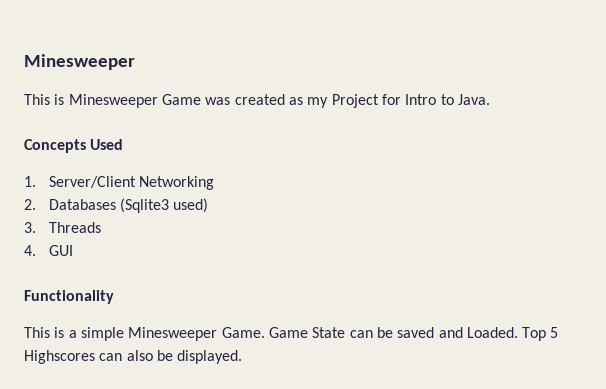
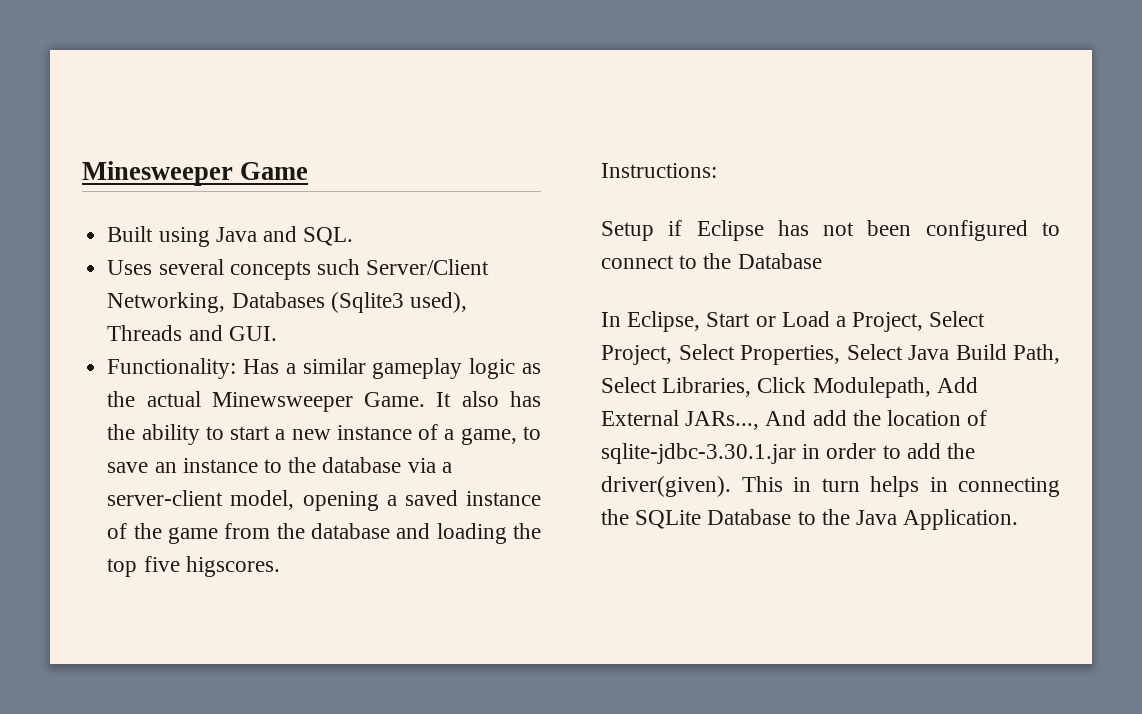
[24,54,135,70] [24,94,490,108] [24,139,124,153] [24,176,214,190] [24,198,209,213] [24,222,101,233] [24,245,73,256] [24,290,114,304] [24,327,559,341] [24,350,243,364] Minesweeper // This is Minesweeper Game was created as my Project for Intro to Java. // Concepts Used // 1. Server/Client Networking // 2. Databases (Sqlite3 used) // 3. Threads // 4. GUI // Functionality // This is a simple Minesweeper Game. Game State can be saved and Loaded. Top 5 Highscores can also be displayed. -> [82,161,309,186] [107,226,354,247] [107,259,490,280] [107,292,467,313] [107,325,277,341] [107,358,541,379] [107,391,542,412] [107,424,541,445] [107,457,452,473] [107,490,541,511] [107,523,541,544] [107,556,280,577] [601,163,717,178] [601,220,1060,241] [601,253,822,269] [601,311,986,332] [601,344,1060,365] [601,377,978,398] [601,410,988,430] [601,443,976,464] [601,476,1060,497] [601,509,1019,530] Minesweeper Game // Built using Java and SQL. // Uses several concepts such Server/Client Networking, Databases (Sqlite3 used), Threads and GUI. // Functionality: Has a similar gameplay logic as the actual Minewsweeper Game. It also has the ability to start a new instance of a game, to save an instance to the database via a server-client model, opening a saved instance of the game from the database and loading the top five higscores. // Instructions: // Setup if Eclipse has not been configured to connect to the Database // In Eclipse, Start or Load a Project, Select Project, Select Properties, Select Java Build Path, Select Libraries, Click Modulepath, Add External JARs..., And add the location of sqlite-jdbc-3.30.1.jar in order to add the driver(given). This in turn helps in connecting the SQLite Database to the Java Application.

